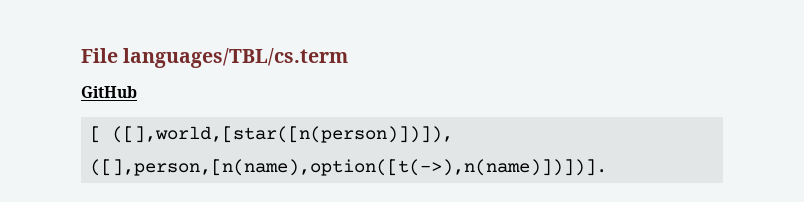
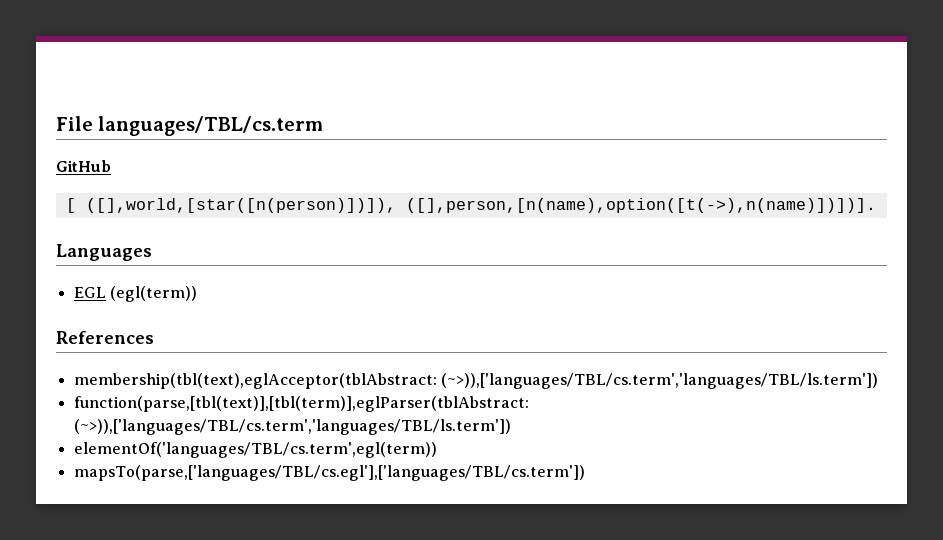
(608, 167) none -> [56,244,152,261] [73,286,197,302] [56,331,154,344] [73,373,878,389] [73,396,529,412] [73,419,511,435] [73,442,437,458] [73,465,585,481] // Languages // EGL (egl(term)) // References // membership(tbl(text),eglAcceptor(tblAbstract: (~>)),['languages/TBL/cs.term','languages/TBL/ls.term']) // function(parse,[tbl(text)],[tbl(term)],eglParser(tblAbstract: (~>)),['languages/TBL/cs.term','languages/TBL/ls.term']) // elementOf('languages/TBL/cs.term',egl(term)) // mapsTo(parse,['languages/TBL/cs.egl'],['languages/TBL/cs.term'])

